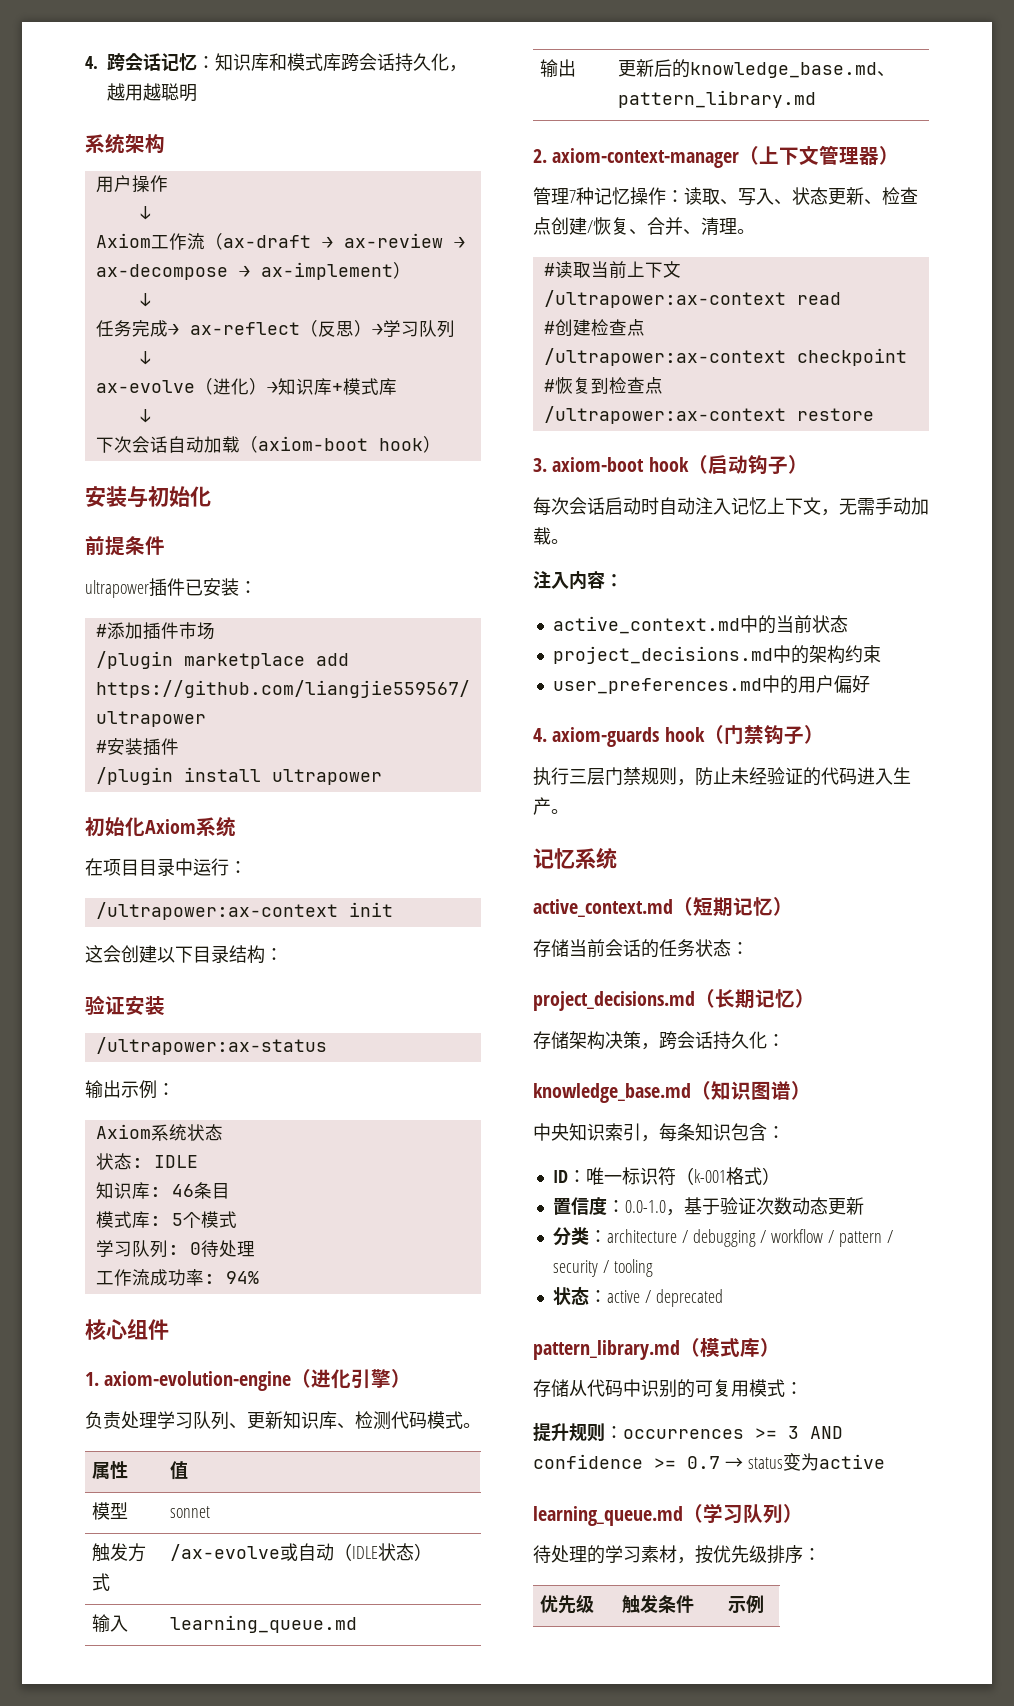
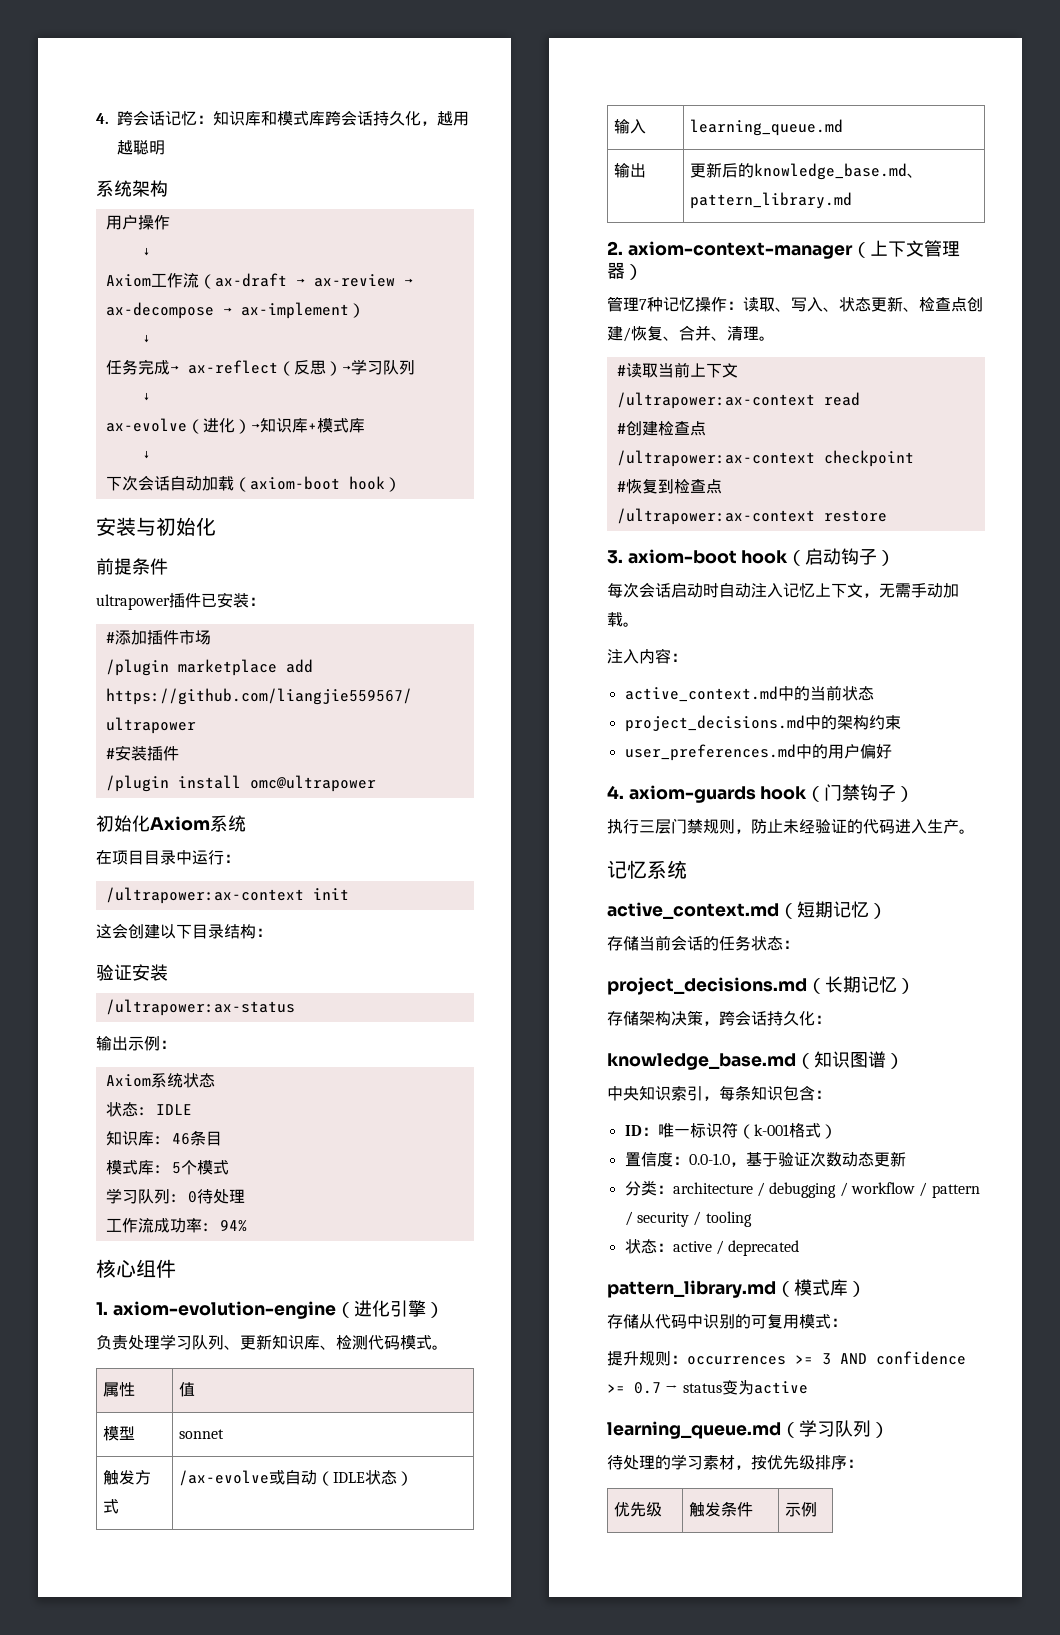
[271,769,382,785] ultrapower -> [249,775,376,792] omc@ultrapower

